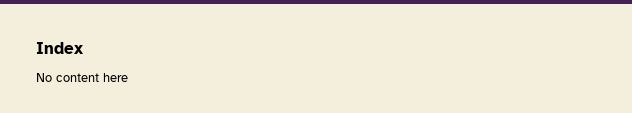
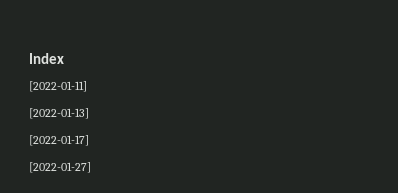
[36,73,128,82] No content here -> [29,81,87,92] [29,108,89,119] [29,135,89,146] [29,162,91,173] [2022-01-11] // [2022-01-13] // [2022-01-17] // [2022-01-27]

